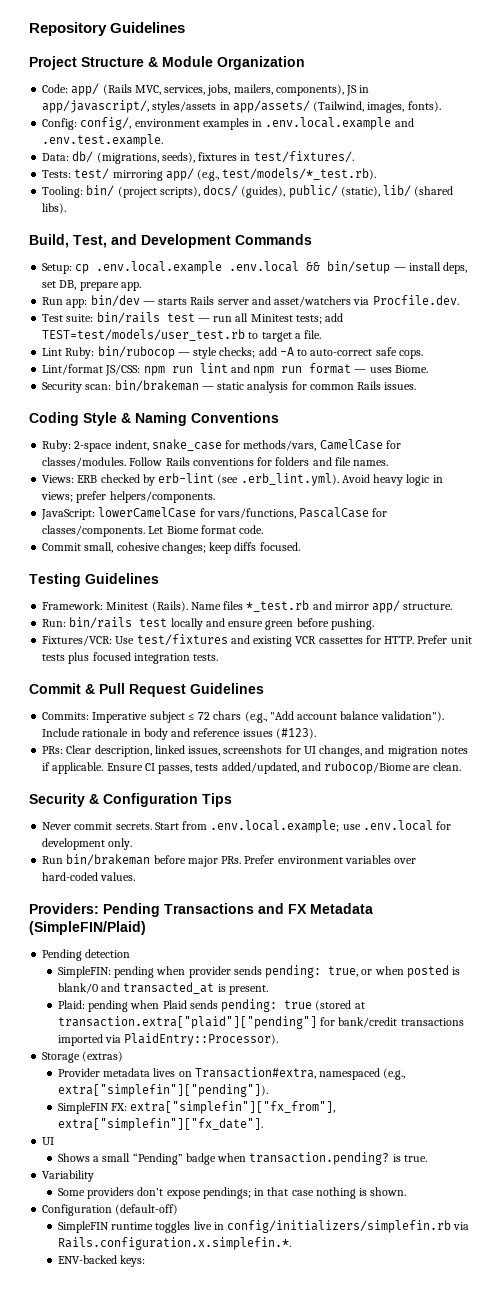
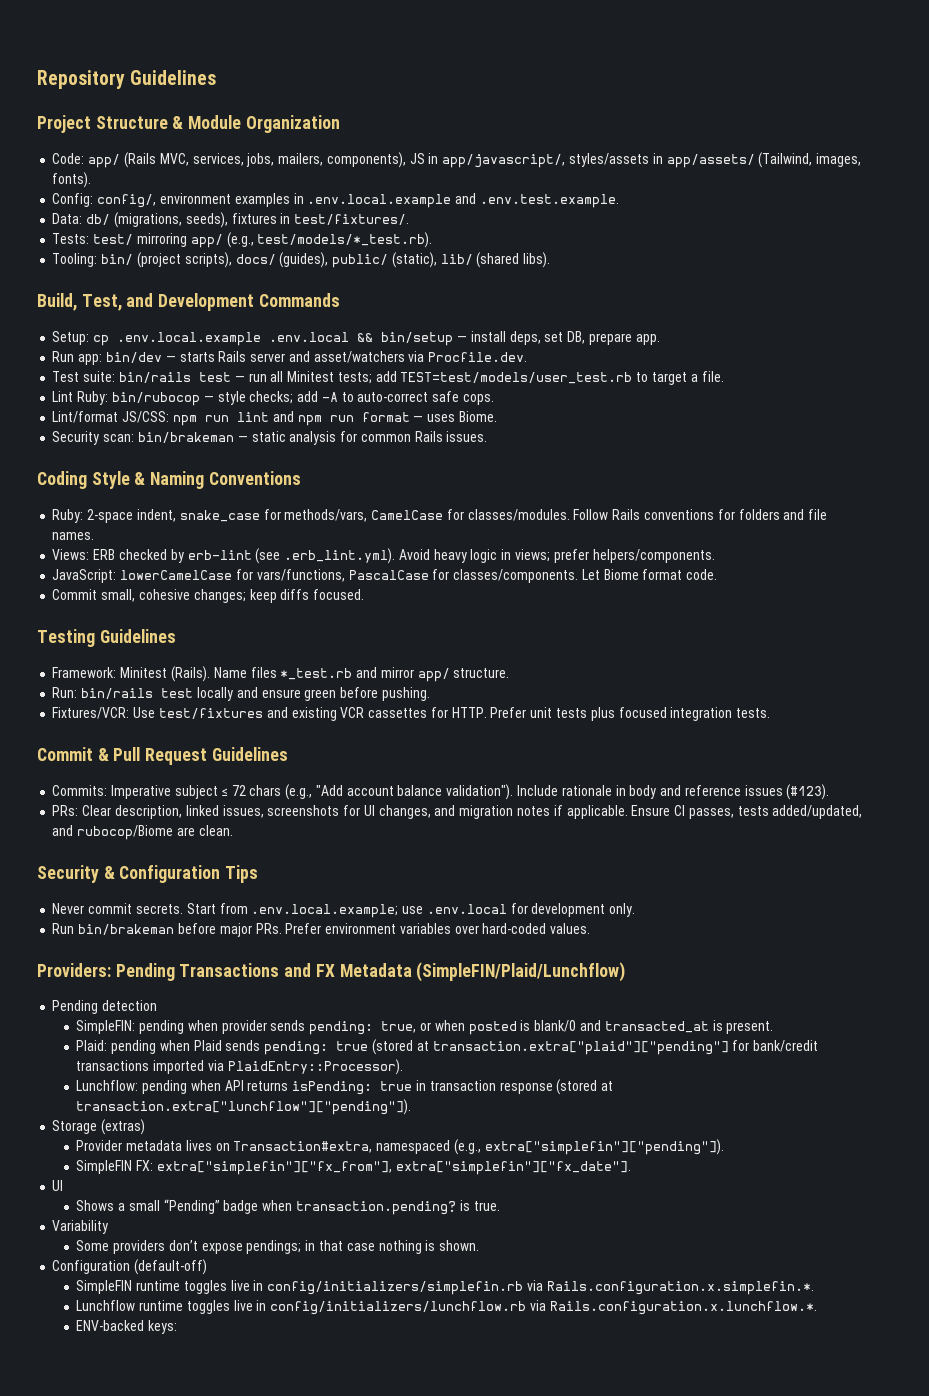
[29,921,146,935] (SimpleFIN/Plaid) -> [416,962,626,982] (SimpleFIN/Plaid/Lunchflow)
(279, 1039) none -> [76,1079,614,1095] [76,1099,412,1115] // Lunchflow: pending when API returns isPending: true in transaction response (stored at transaction.extra["lunchflow"]["pending"]).
(291, 1243) none -> [76,1300,817,1315] // Lunchflow runtime toggles live in config/initializers/lunchflow.rb via Rails.configuration.x.lunchflow.*.

